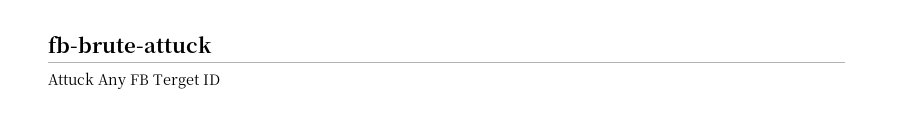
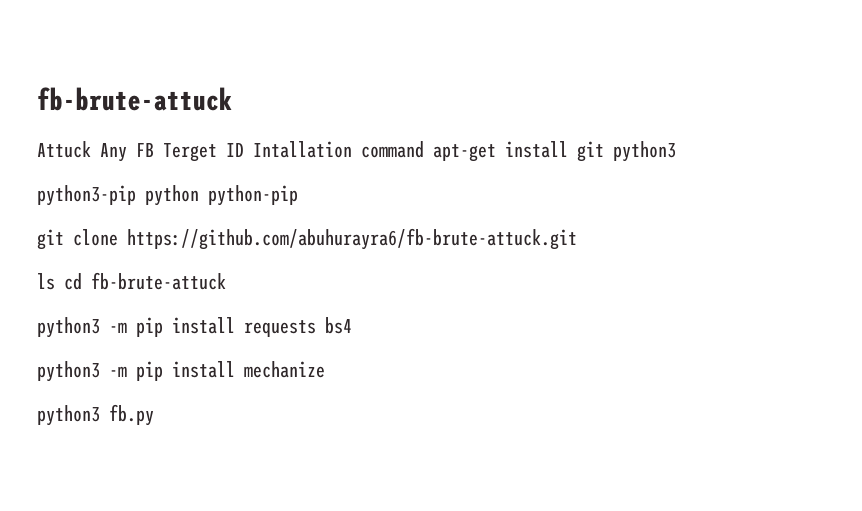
(220, 79) none -> [253,141,676,162] [37,185,298,206] [37,228,577,250] [37,272,226,290] [37,317,352,338] [37,361,325,382] [37,404,154,426] Intallation command apt-get install git python3 // python3-pip python python-pip // git clone https://github.com/abuhurayra6/fb-brute-attuck.git // ls cd fb-brute-attuck // python3 -m pip install requests bs4 // python3 -m pip install mechanize // python3 fb.py

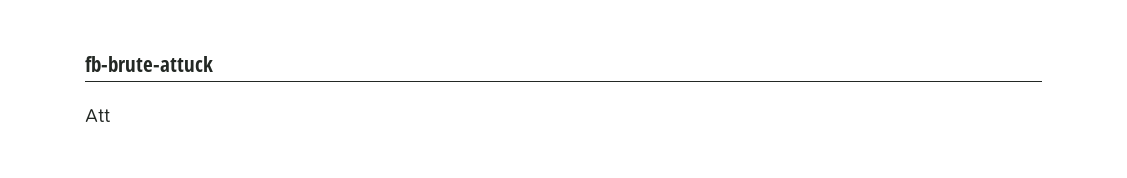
[37,87,232,111] [37,141,676,162] [37,185,298,206] [37,228,577,250] [37,272,226,290] [37,317,352,338] [37,361,325,382] [37,404,154,426] fb-brute-attuck // Attuck Any FB Terget ID Intallation command apt-get install git python3 // python3-pip python python-pip // git clone https://github.com/abuhurayra6/fb-brute-attuck.git // ls cd fb-brute-attuck // python3 -m pip install requests bs4 // python3 -m pip install mechanize // python3 fb.py -> [85,56,213,72] [85,109,111,123] fb-brute-attuck // Att

